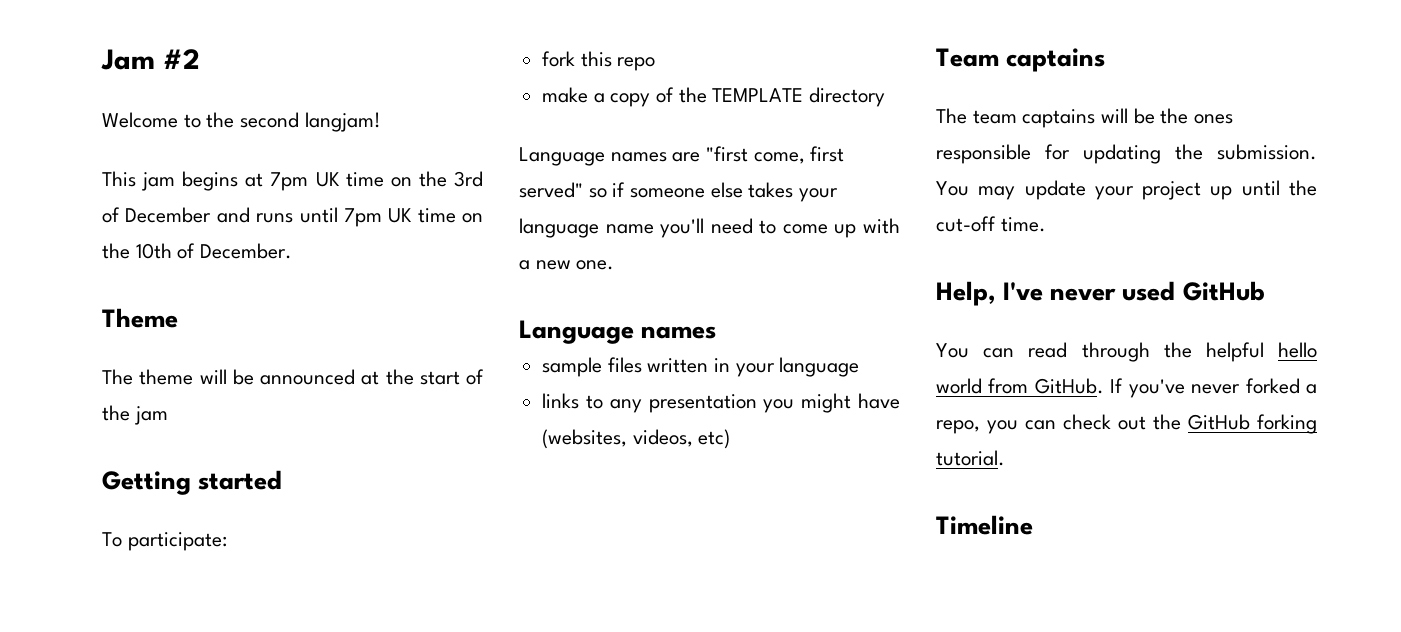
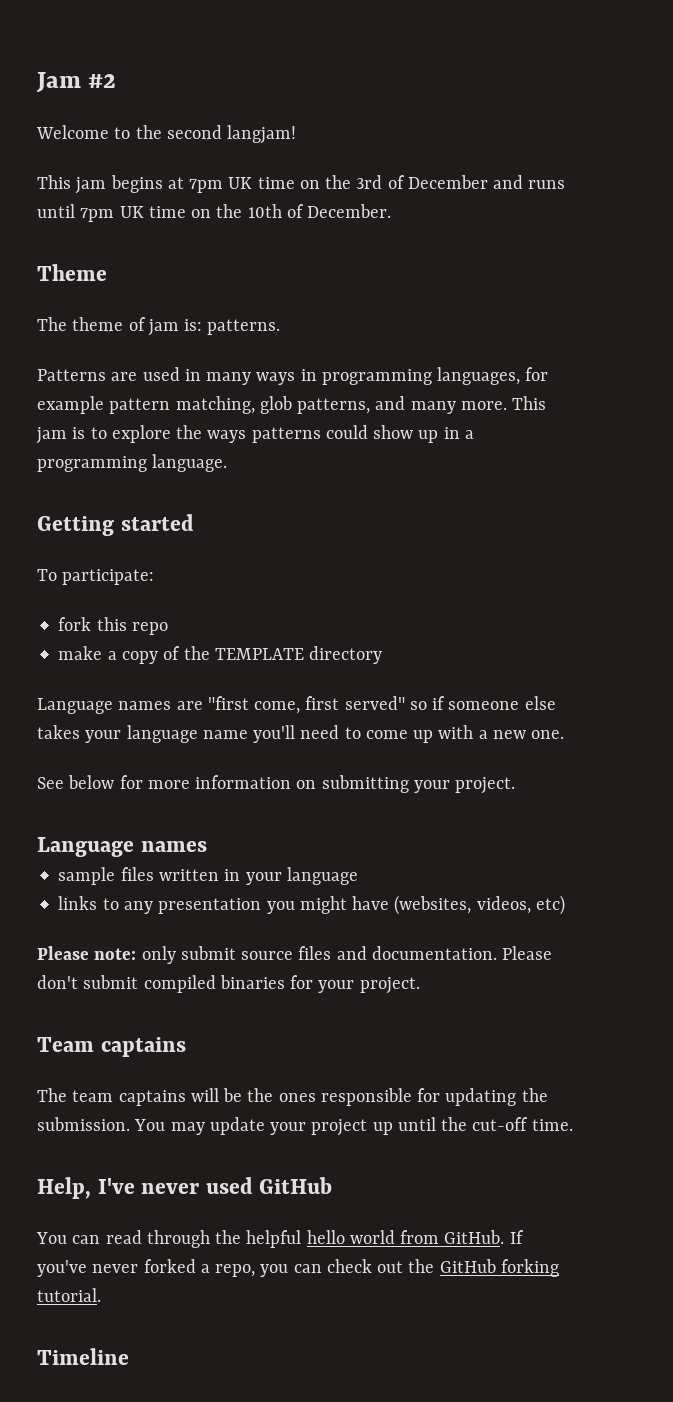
[199,369,484,385] [102,405,168,425] will be announced at the start of the jam -> [128,317,281,336] [37,367,549,385] [37,396,547,414] [36,425,474,444] [37,454,228,472] of jam is: patterns. // Patterns are used in many ways in programming languages, for example pattern matching, glob patterns, and many more. This jam is to explore the ways patterns could show up in a programming language.
(615, 265) none -> [37,775,516,794] // See below for more information on submitting your project.
(731, 439) none -> [37,946,553,964] [37,975,420,994] // Please note: only submit source files and documentation. Please don't submit compiled binaries for your project.

